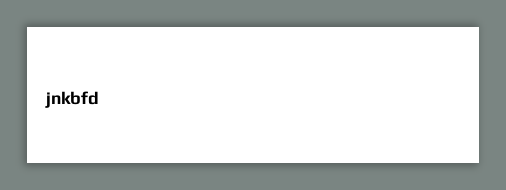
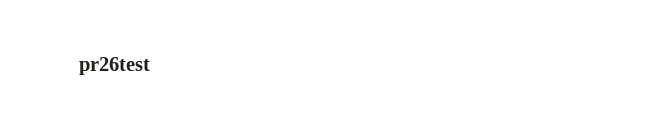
[45,91,99,108] jnkbfd -> [79,57,150,75] pr26test

